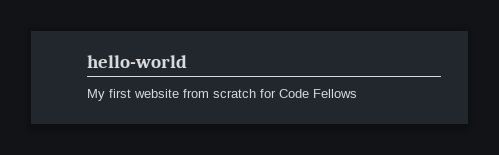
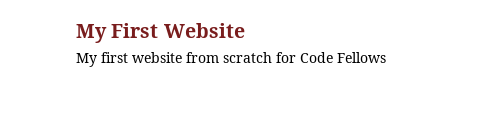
[87,55,187,68] hello-world -> [76,23,245,43] My First Website

